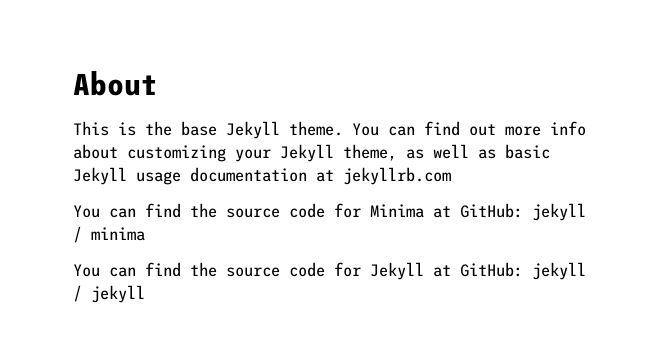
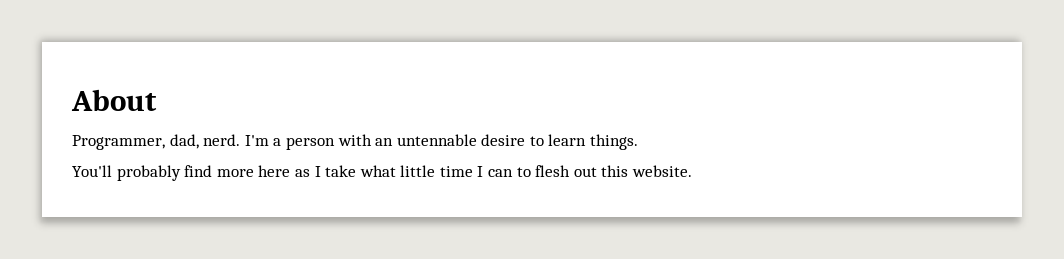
[73,121,586,139] [73,144,550,162] [73,167,451,185] [73,203,586,221] [73,226,145,243] [73,262,586,280] [73,285,145,303] This is the base Jekyll theme. You can find out more info about customizing your Jekyll theme, as well as basic Jekyll usage documentation at jekyllrb.com // You can find the source code for Minima at GitHub: jekyll / minima // You can find the source code for Jekyll at GitHub: jekyll / jekyll -> [72,134,639,150] [72,165,693,181] Programmer, dad, nerd. I'm a person with an untennable desire to learn things. // You'll probably find more here as I take what little time I can to flesh out this website.

